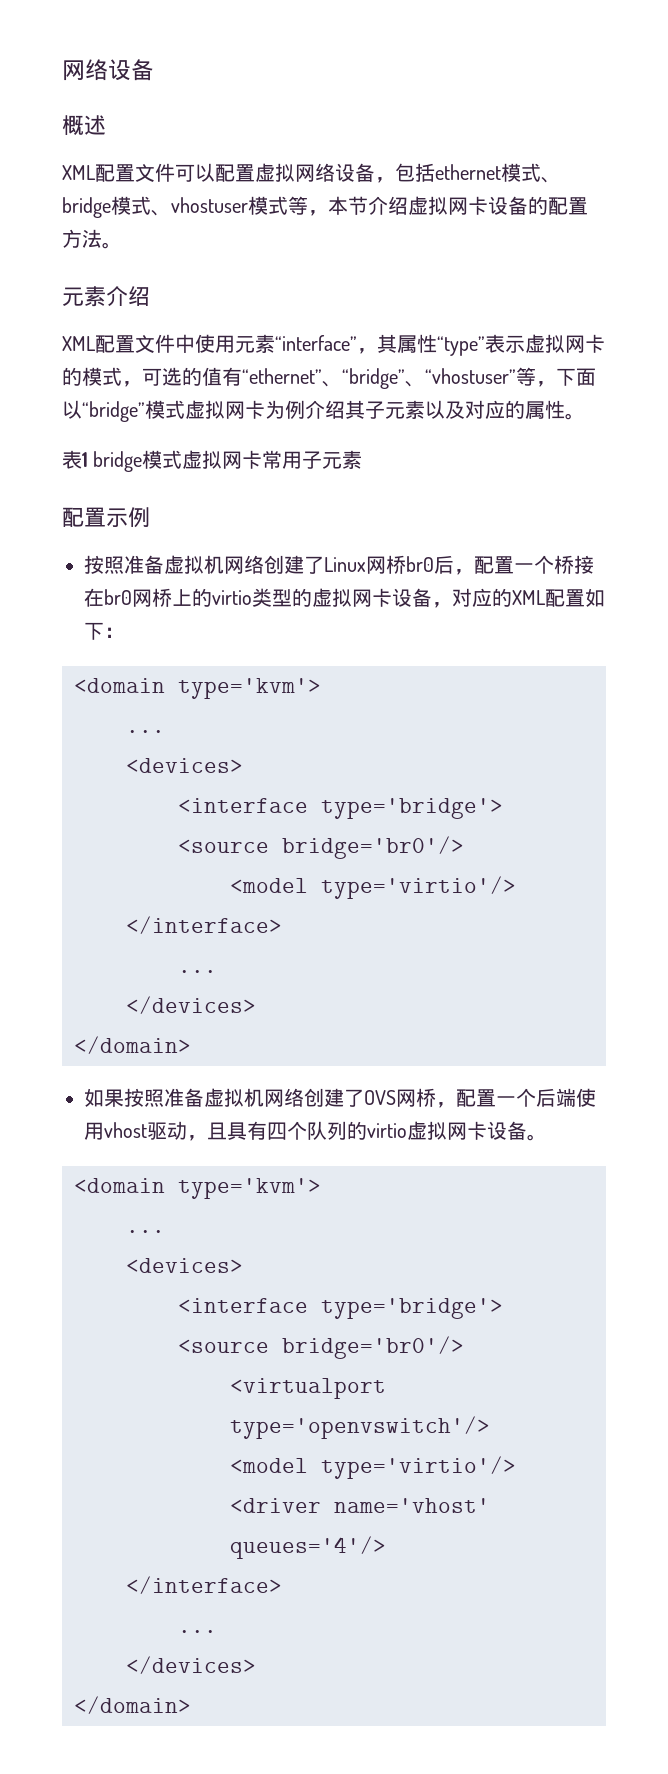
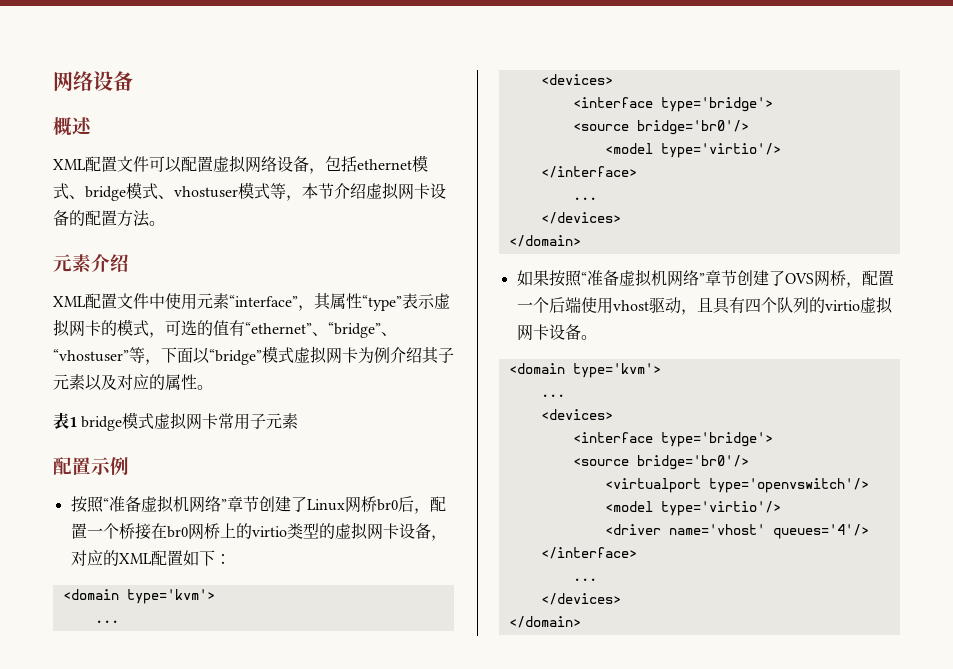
[124,555,264,574] 准备虚拟机网络 -> [102,495,259,513] “准备虚拟机网络”章节
[164,1088,304,1107] 准备虚拟机网络 -> [580,269,737,287] “准备虚拟机网络”章节

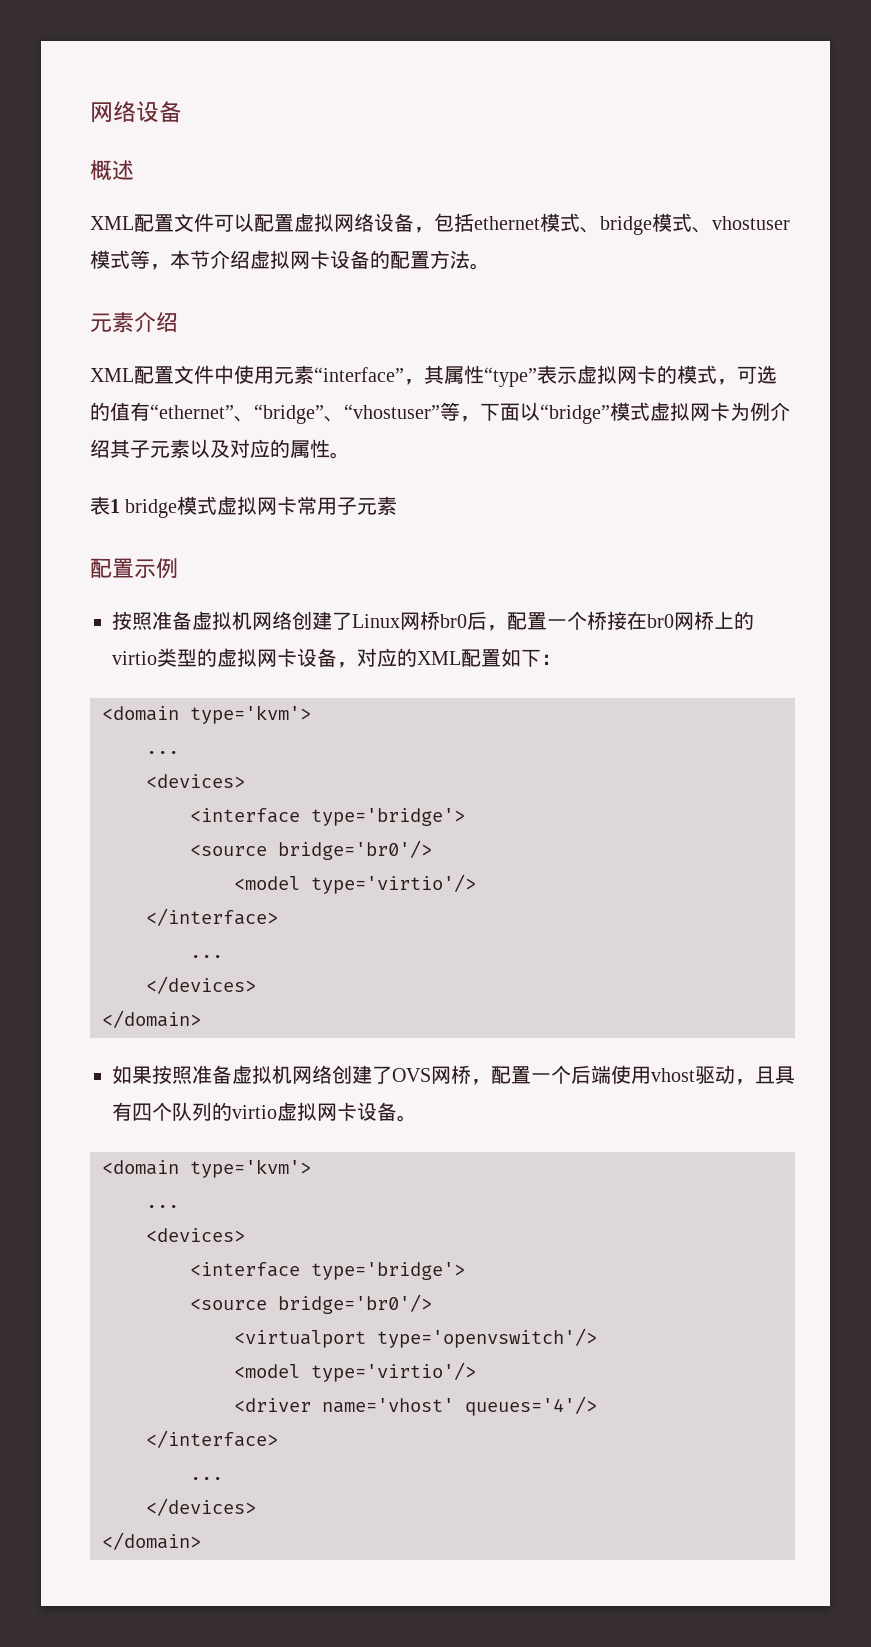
[102,495,259,513] “准备虚拟机网络”章节 -> [152,611,292,630] 准备虚拟机网络
[580,269,737,287] “准备虚拟机网络”章节 -> [192,1065,332,1084] 准备虚拟机网络

